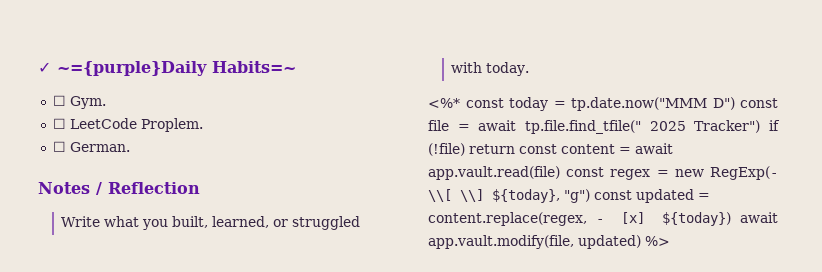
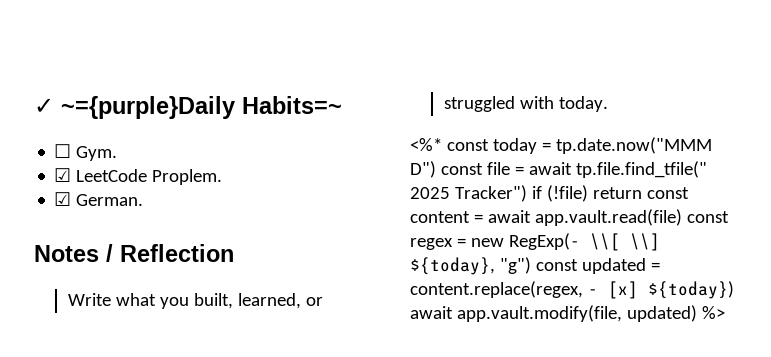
[52,118,66,129] ☐ -> [54,168,72,182] ☑
[52,141,66,152] ☐ -> [54,192,72,206] ☑

